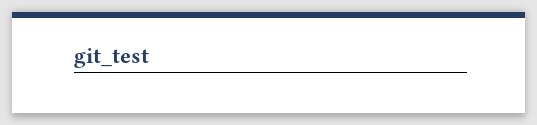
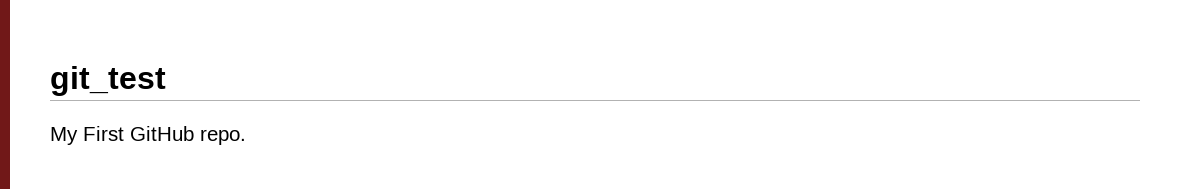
(149, 58) none -> [50,126,246,145] // My First GitHub repo.

